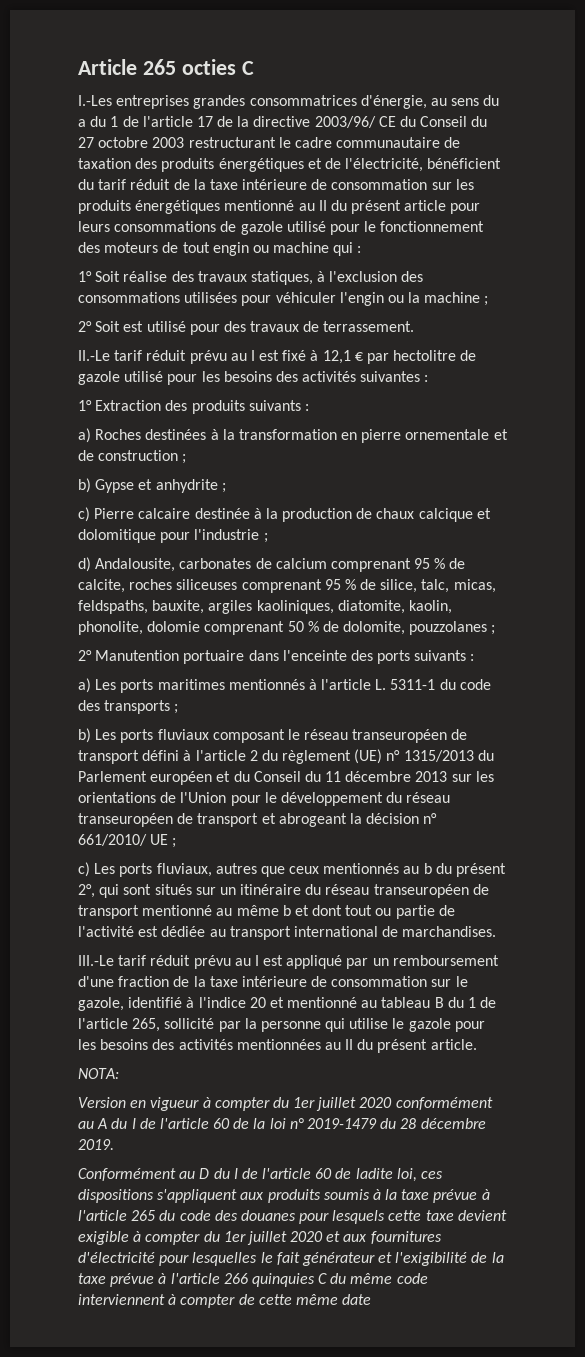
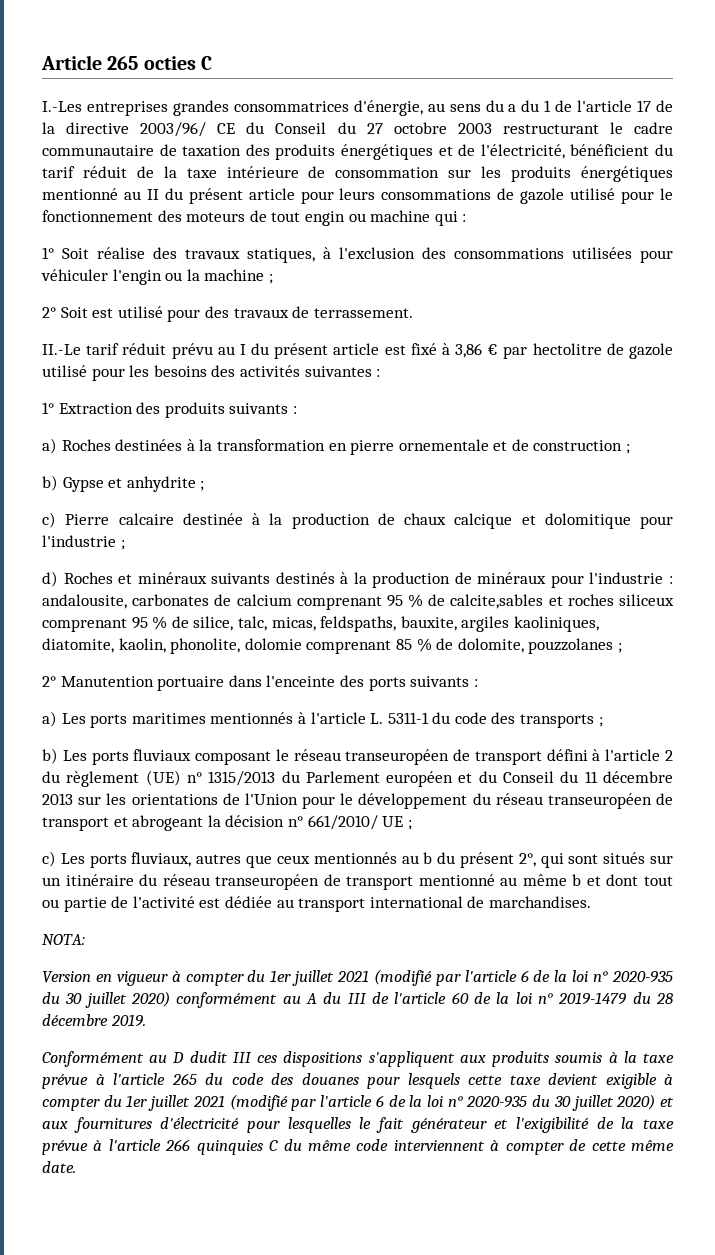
(255, 355) none -> [251,343,380,359] du présent article
[322,350,351,364] 12,1 -> [455,343,483,358] 3,86
[95,558,176,572] Andalousite, -> [63,572,673,588] [42,594,127,609] Roches et minéraux suivants destinés à la production de minéraux pour l'industrie : andalousite,
[78,579,238,593] calcite, roches siliceuses -> [450,594,674,609] calcite,sables et roches siliceux
[287,621,304,632] 50 -> [395,639,412,650] 85
[78,955,499,969] [78,976,468,987] [78,997,497,1011] [78,1018,485,1032] [78,1039,477,1053] // III.-Le tarif réduit prévu au I est appliqué par un remboursement d'une fraction de la taxe intérieure de consommation sur le gazole, identifié à l'indice 20 et mentionné au tableau B du 1 de l'article 265, sollicité par la personne qui utilise le gazole pour les besoins des activités mentionnées au II du présent article. -> (591, 902) none
[359,1097,393,1108] 2020 -> [337,969,673,986] [42,991,170,1008] 2021 (modifié par l'article 6 de la loi n° 2020-935 du 30 juillet 2020)
[131,1118,136,1129] I -> [347,993,367,1004] III
[213,1168,417,1182] du I de l'article 60 de ladite loi, -> [189,1051,252,1063] dudit III
[290,1231,324,1242] 2020 -> [192,1094,656,1111] 2021 (modifié par l'article 6 de la loi n° 2020-935 du 30 juillet 2020)
[342,1294,372,1305] date -> [42,1161,76,1173] date.

